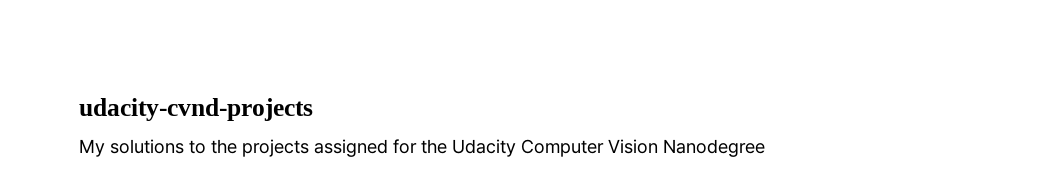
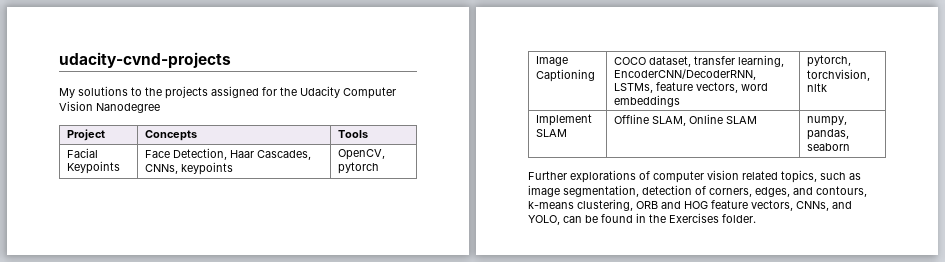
(765, 148) none -> [66,129,105,141] [144,130,197,141] [337,130,368,138] [66,148,98,158] [66,161,120,174] [144,148,311,160] [144,162,233,175] [337,149,385,160] [337,162,379,174] [535,56,568,66] [535,69,595,82] [613,55,784,67] [613,69,756,80] [613,82,768,93] [613,95,680,107] [806,55,851,67] [806,69,870,81] [806,83,827,92] [535,114,592,126] [535,129,567,137] [613,114,757,126] [806,116,847,126] [806,129,849,140] [806,143,850,151] [528,170,861,183] [528,185,867,197] [528,199,852,211] [528,213,756,225] // Project | Concepts | Tools // Facial Keypoints | Face Detection, Haar Cascades, CNNs, keypoints | OpenCV, pytorch // Image Captioning | COCO dataset, transfer learning, EncoderCNN/DecoderRNN, LSTMs, feature vectors, word embeddings | pytorch, torchvision, nltk // Implement SLAM | Offline SLAM, Online SLAM | numpy, pandas, seaborn // Further explorations of computer vision related topics, such as image segmentation, detection of corners, edges, and contours, k-means clustering, ORB and HOG feature vectors, CNNs, and YOLO, can be found in the Exercises folder.

